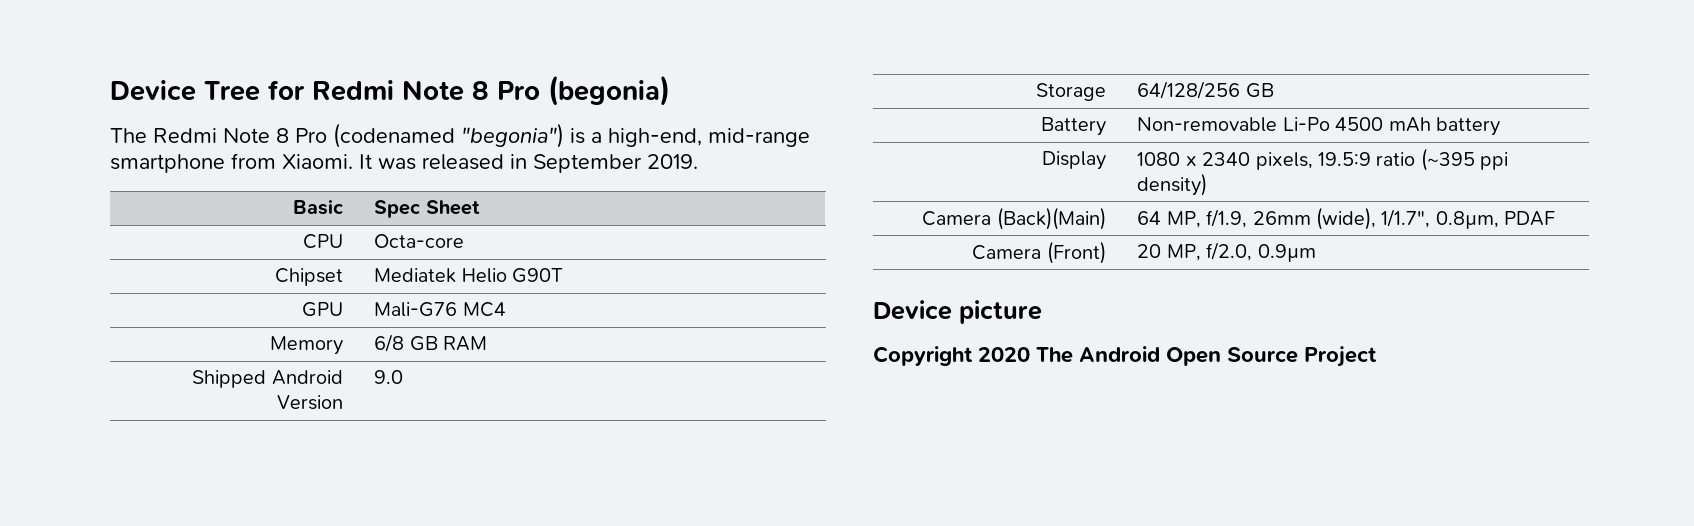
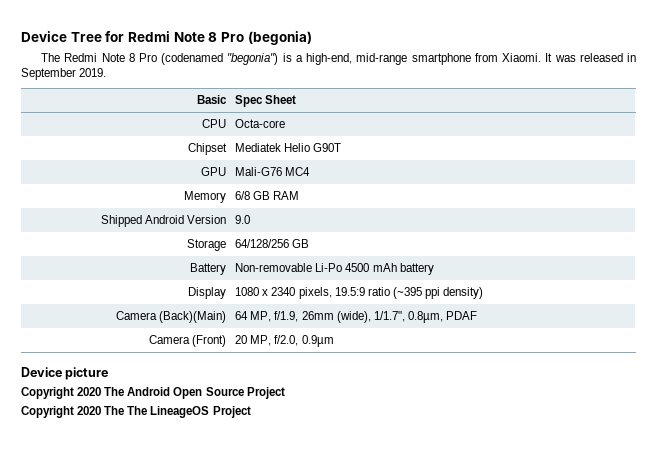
(1377, 356) none -> [21,406,251,418] // Copyright 2020 The The LineageOS Project

